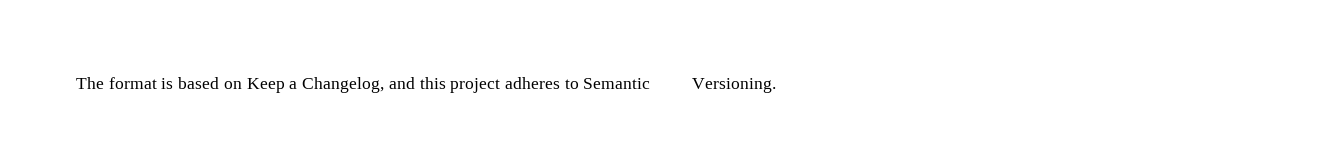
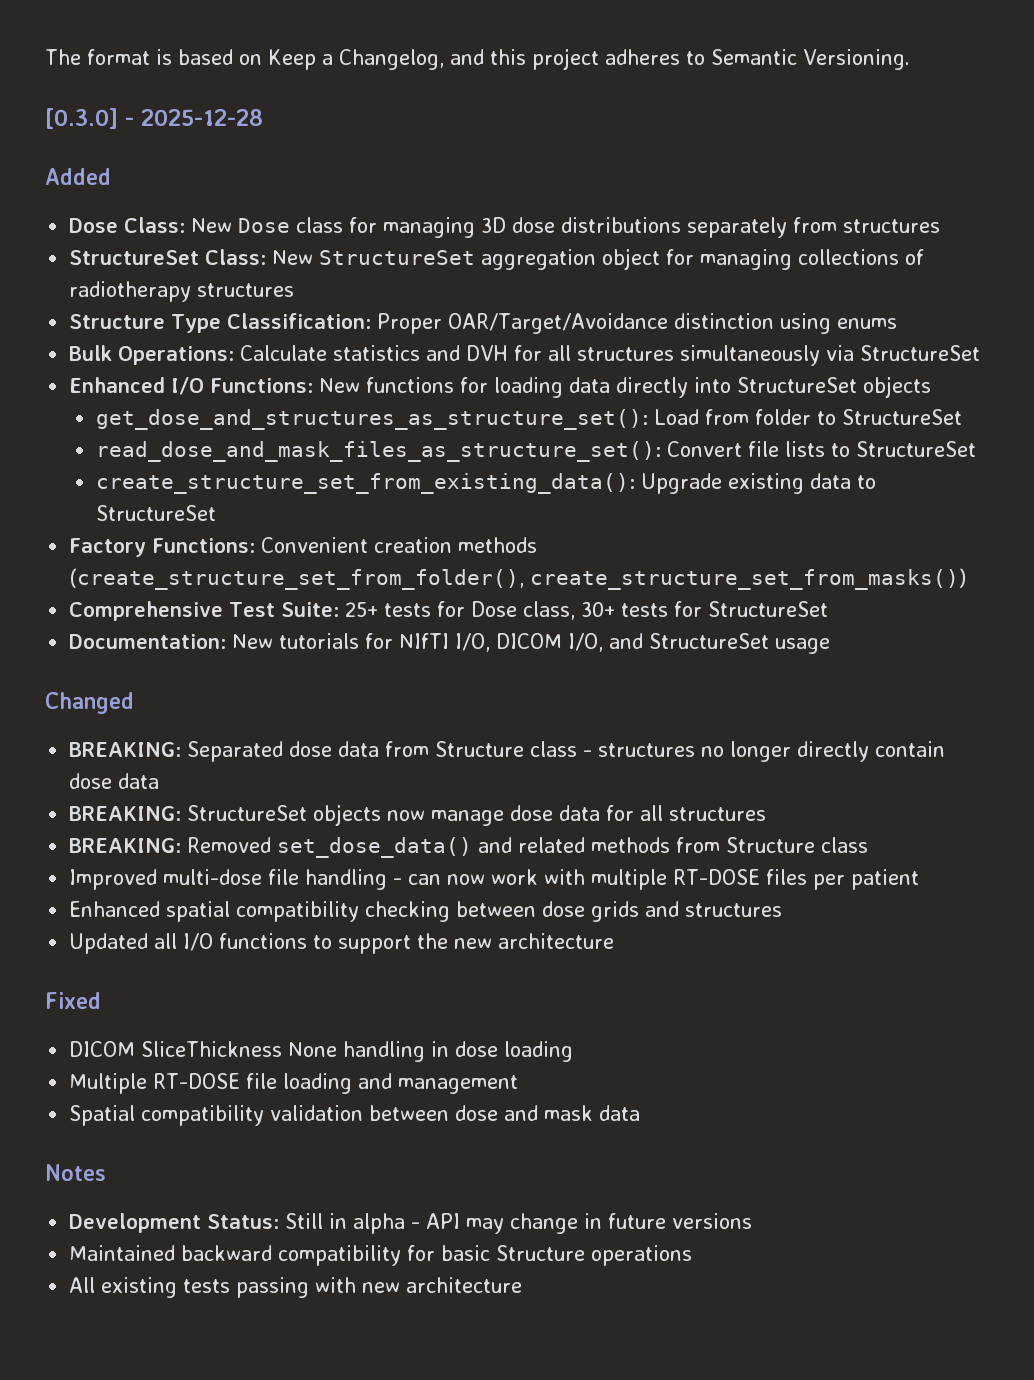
(776, 85) none -> [45,108,263,129] [45,168,111,185] [69,217,941,238] [69,248,925,270] [69,281,295,302] [69,313,898,334] [69,345,981,366] [69,376,932,398] [95,409,962,430] [95,441,976,462] [95,473,876,494] [95,505,216,521] [69,537,538,557] [69,568,967,590] [69,601,829,621] [69,633,831,654] [45,692,134,714] [69,741,946,762] [69,773,160,789] [69,804,767,826] [69,837,869,858] [69,869,920,890] [69,901,783,922] [69,933,615,954] [45,992,101,1009] [69,1041,574,1062] [69,1073,519,1094] [69,1105,641,1126] [45,1164,106,1181] [69,1213,753,1234] [69,1245,693,1266] [69,1277,523,1298] // [0.3.0] - 2025-12-28 // Added // Dose Class: New Dose class for managing 3D dose distributions separately from structures // StructureSet Class: New StructureSet aggregation object for managing collections of radiotherapy structures // Structure Type Classification: Proper OAR/Target/Avoidance distinction using enums // Bulk Operations: Calculate statistics and DVH for all structures simultaneously via StructureSet // Enhanced I/O Functions: New functions for loading data directly into StructureSet objects // get_dose_and_structures_as_structure_set(): Load from folder to StructureSet // read_dose_and_mask_files_as_structure_set(): Convert file lists to StructureSet // create_structure_set_from_existing_data(): Upgrade existing data to StructureSet // Factory Functions: Convenient creation methods (create_structure_set_from_folder(), create_structure_set_from_masks()) // Comprehensive Test Suite: 25+ tests for Dose class, 30+ tests for StructureSet // Documentation: New tutorials for NIfTI I/O, DICOM I/O, and StructureSet usage // Changed // BREAKING: Separated dose data from Structure class - structures no longer directly contain dose data // BREAKING: StructureSet objects now manage dose data for all structures // BREAKING: Removed set_dose_data() and related methods from Structure class // Improved multi-dose file handling - can now work with multiple RT-DOSE files per patient // Enhanced spatial compatibility checking between dose grids and structures // Updated all I/O functions to support the new architecture // Fixed // DICOM SliceThickness None handling in dose loading // Multiple RT-DOSE file loading and management // Spatial compatibility validation between dose and mask data // Notes // Development Status: Still in alpha - API may change in future versions // Maintained backward compatibility for basic Structure operations // All existing tests passing with new architecture

